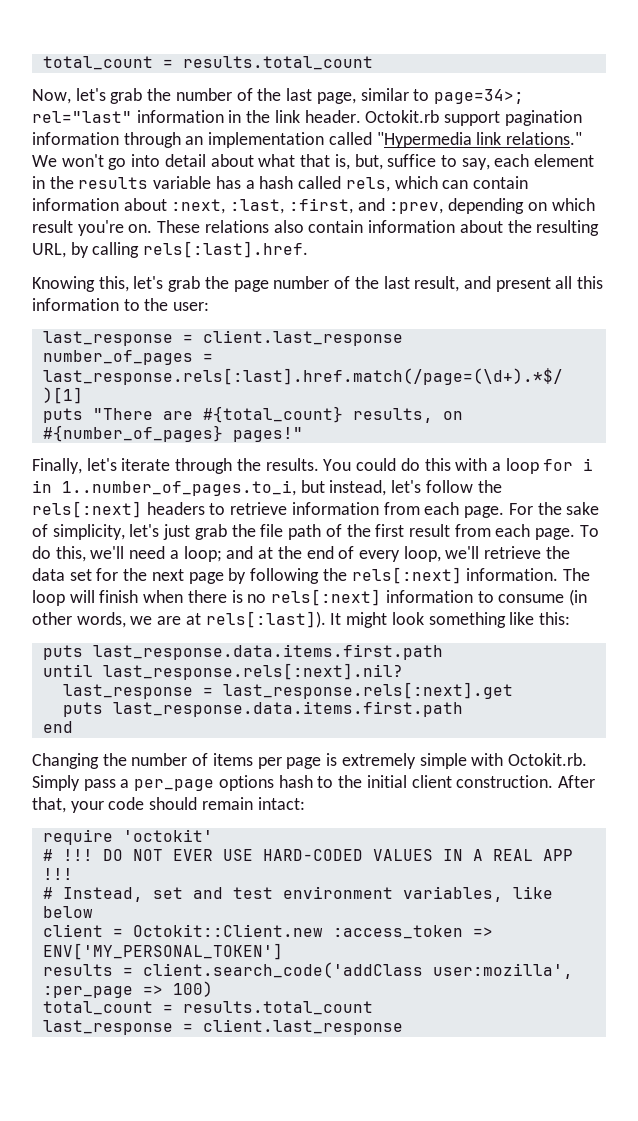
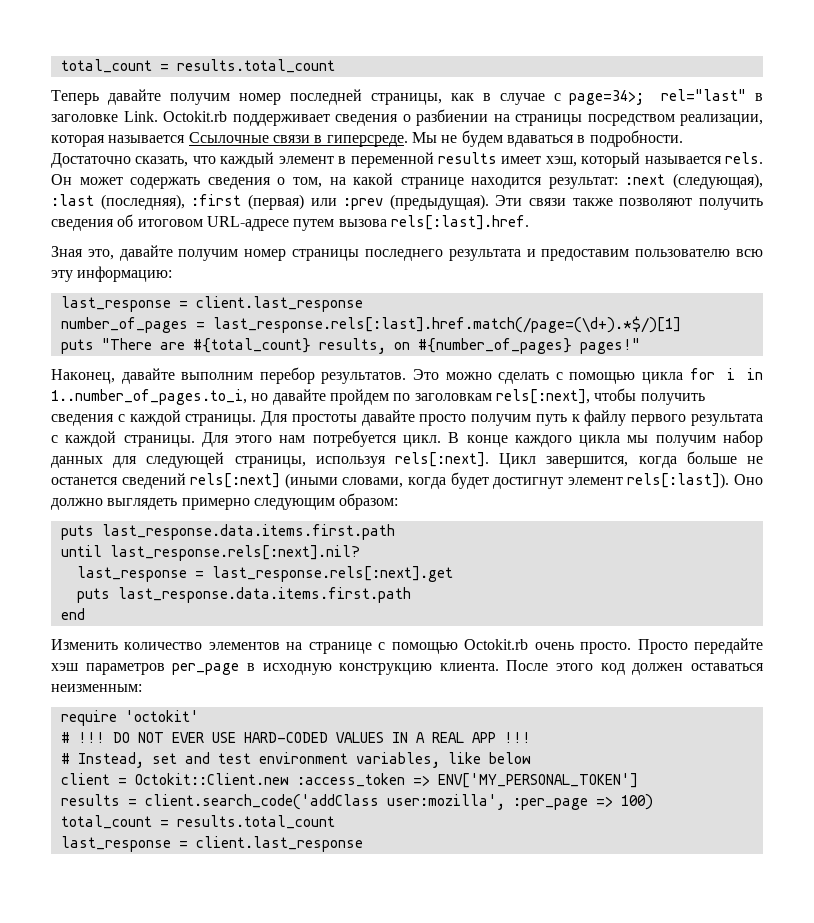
[42,56,373,70] [32,88,524,104] [32,110,582,126] [32,132,583,148] [32,154,595,170] [32,176,528,192] [32,198,595,214] [32,220,600,236] [32,241,309,258] [32,276,604,292] [32,298,210,311] total_count = results.total_count // Now, let's grab the number of the last page, similar to page=34>; rel="last" information in the link header. Octokit.rb support pagination information through an implementation called "Hypermedia link relations." We won't go into detail about what that is, but, suffice to say, each element in the results variable has a hash called rels, which can contain information about :next, :last, :first, and :prev, depending on which result you're on. These relations also contain information about the resulting URL, by calling rels[:last].href. // Knowing this, let's grab the page number of the last result, and present all this information to the user: -> [60,59,335,73] [51,89,763,105] [51,109,763,126] [51,130,683,147] [51,152,763,168] [51,173,763,189] [51,194,763,210] [51,214,529,231] [51,245,764,261] [51,266,173,282] total_count = results.total_count // Теперь давайте получим номер последней страницы, как в случае с page=34>; rel="last" в заголовке Link. Octokit.rb поддерживает сведения о разбиении на страницы посредством реализации, которая называется Ссылочные связи в гиперсреде. Мы не будем вдаваться в подробности. Достаточно сказать, что каждый элемент в переменной results имеет хэш, который называется rels. Он может содержать сведения о том, на какой странице находится результат: :next (следующая), :last (последняя), :first (первая) или :prev (предыдущая). Эти связи также позволяют получить сведения об итоговом URL-адресе путем вызова rels[:last].href. // Зная это, давайте получим номер страницы последнего результата и предоставим пользователю всю эту информацию:
[32,458,594,474] [32,480,502,496] [32,501,600,518] [32,524,599,540] [32,546,570,562] [32,567,590,584] [32,589,587,606] [32,611,570,628] Finally, let's iterate through the results. You could do this with a loop for i in 1..number_of_pages.to_i, but instead, let's follow the rels[:next] headers to retrieve information from each page. For the sake of simplicity, let's just grab the file path of the first result from each page. To do this, we'll need a loop; and at the end of every loop, we'll retrieve the data set for the next page by following the rels[:next] information. The loop will finish when there is no rels[:next] information to consume (in other words, we are at rels[:last]). It might look something like this: -> [51,367,764,384] [51,388,705,405] [51,410,763,426] [51,430,764,447] [51,451,764,468] [51,472,764,489] [51,493,399,510] Наконец, давайте выполним перебор результатов. Это можно сделать с помощью цикла for i in 1..number_of_pages.to_i, но давайте пройдем по заголовкам rels[:next], чтобы получить сведения с каждой страницы. Для простоты давайте просто получим путь к файлу первого результата с каждой страницы. Для этого нам потребуется цикл. В конце каждого цикла мы получим набор данных для следующей страницы, используя rels[:next]. Цикл завершится, когда больше не останется сведений rels[:next] (иными словами, когда будет достигнут элемент rels[:last]). Оно должно выглядеть примерно следующим образом:
[32,753,587,769] [32,775,595,791] [32,797,305,813] Changing the number of items per page is extremely simple with Octokit.rb. Simply pass a per_page options hash to the initial client construction. After that, your code should remain intact: -> [51,638,763,654] [51,660,764,675] [51,684,142,692] Изменить количество элементов на странице с помощью Octokit.rb очень просто. Просто передайте хэш параметров per_page в исходную конструкцию клиента. После этого код должен оставаться неизменным:

